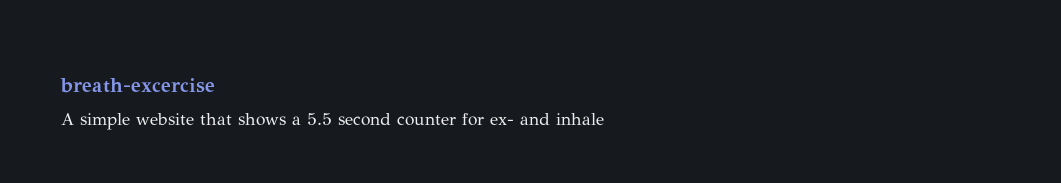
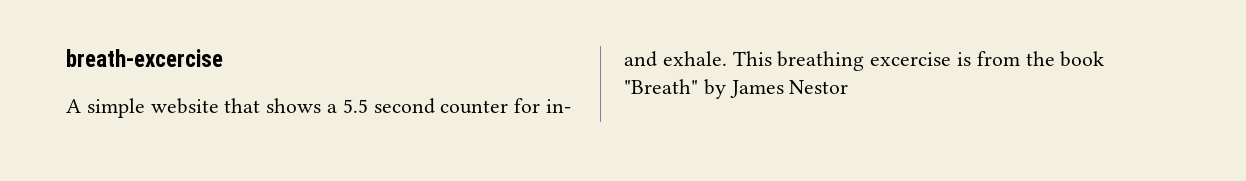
[490,113,604,125] ex- and inhale -> [546,99,572,113] [624,51,1105,71] [624,79,849,99] in- and exhale. This breathing excercise is from the book "Breath" by James Nestor

